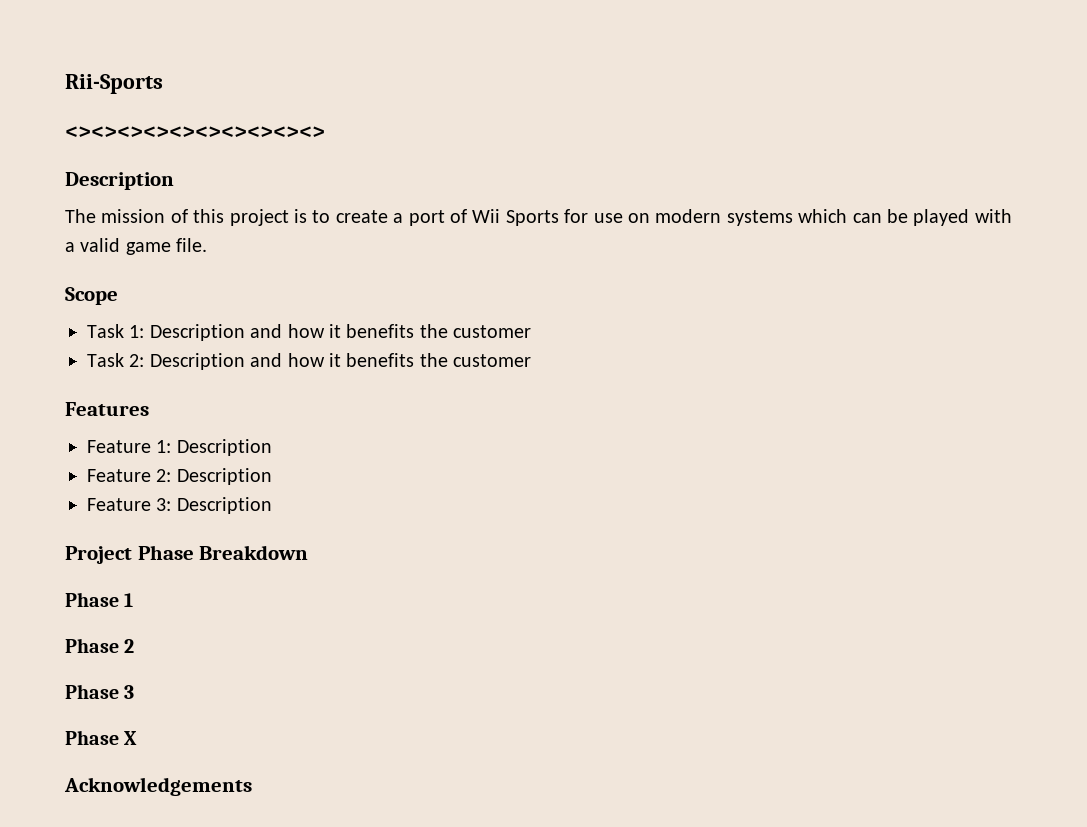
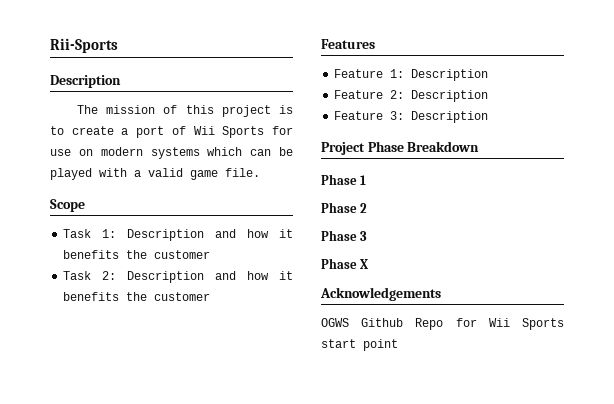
[65,126,325,138] // <><><><><><><><><><> -> (118, 45) none
(252, 786) none -> [321,318,564,330] [321,339,398,351] // OGWS Github Repo for Wii Sports start point

